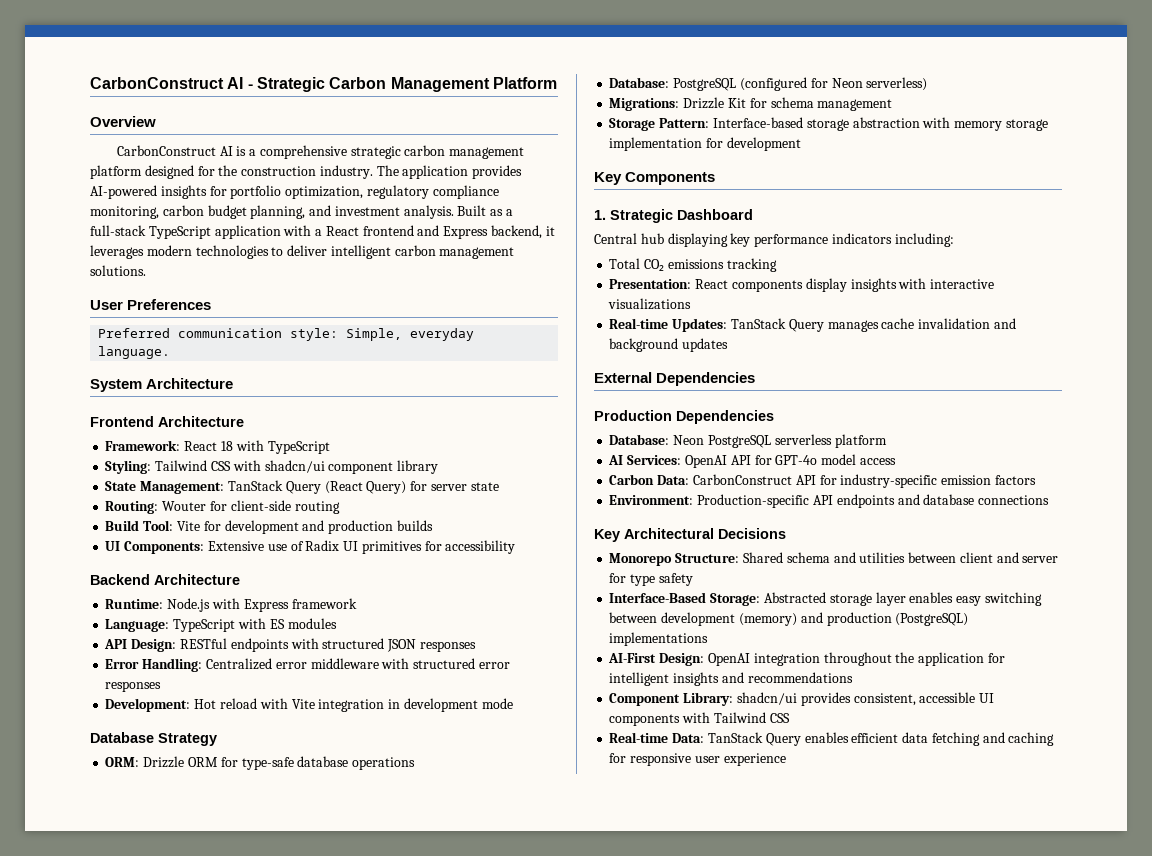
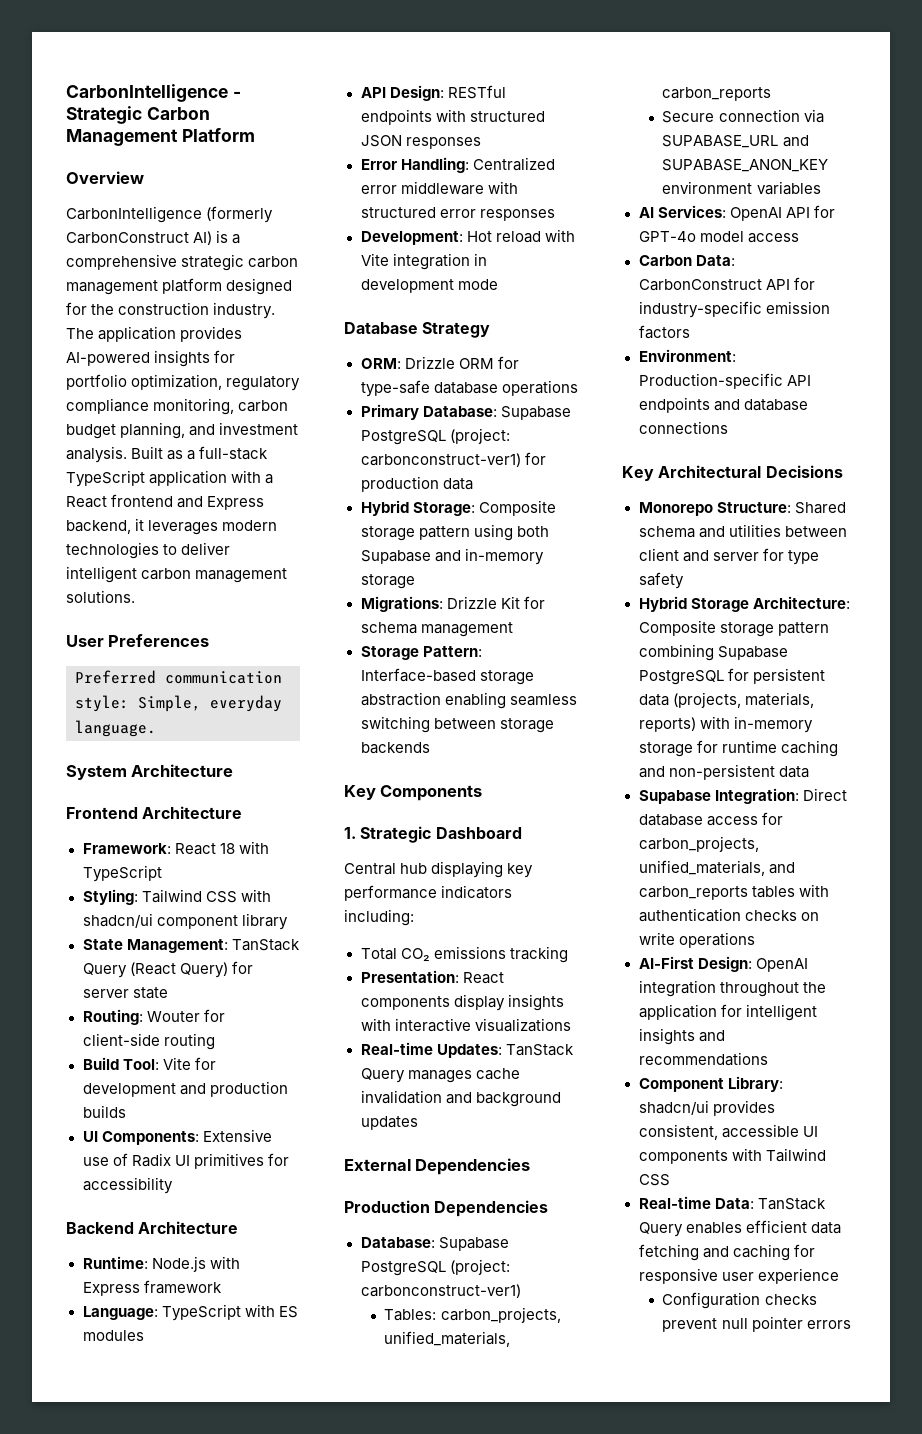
[90,77,244,89] CarbonConstruct AI -> [66,84,228,102] CarbonIntelligence
[116,145,233,156] CarbonConstruct AI -> [66,206,274,223] [66,231,213,245] CarbonIntelligence (formerly CarbonConstruct AI)
[609,77,928,91] Database: PostgreSQL (configured for Neon serverless) -> [360,404,571,420] [360,428,510,445] [360,452,546,467] [360,476,473,492] [360,500,556,516] [360,524,549,541] [360,548,544,565] [360,574,415,589] Primary Database: Supabase PostgreSQL (project: carbonconstruct-ver1) for production data // Hybrid Storage: Composite storage pattern using both Supabase and in-memory storage
[922,117,1048,131] [609,137,801,151] with memory storage implementation for development -> [444,692,577,709] [360,716,554,733] [360,742,430,754] enabling seamless switching between storage backends
[673,434,887,448] Neon PostgreSQL serverless platform -> [438,1237,509,1251] [360,1259,510,1276] [360,1284,521,1298] [384,1307,561,1323] [384,1331,511,1347] [662,87,772,101] [662,109,824,123] [662,135,809,148] [662,159,829,172] [662,181,821,195] Supabase PostgreSQL (project: carbonconstruct-ver1) // Tables: carbon_projects, unified_materials, carbon_reports // Secure connection via SUPABASE_URL and SUPABASE_ANON_KEY environment variables
[609,592,1042,606] [609,612,969,626] [609,632,709,646] Interface-Based Storage: Abstracted storage layer enables easy switching between development (memory) and production (PostgreSQL) implementations -> [638,596,850,612] [638,620,829,637] [638,644,788,661] [638,668,825,685] [638,692,814,708] [638,716,813,733] [638,740,838,757] [638,764,809,780] [638,788,847,804] [638,812,783,826] [638,836,759,852] [638,860,795,876] [638,884,829,900] [638,908,819,922] [638,932,755,948] Hybrid Storage Architecture: Composite storage pattern combining Supabase PostgreSQL for persistent data (projects, materials, reports) with in-memory storage for runtime caching and non-persistent data // Supabase Integration: Direct database access for carbon_projects, unified_materials, and carbon_reports tables with authentication checks on write operations
(786, 759) none -> [662,1292,817,1309] [662,1316,851,1332] // Configuration checks prevent null pointer errors

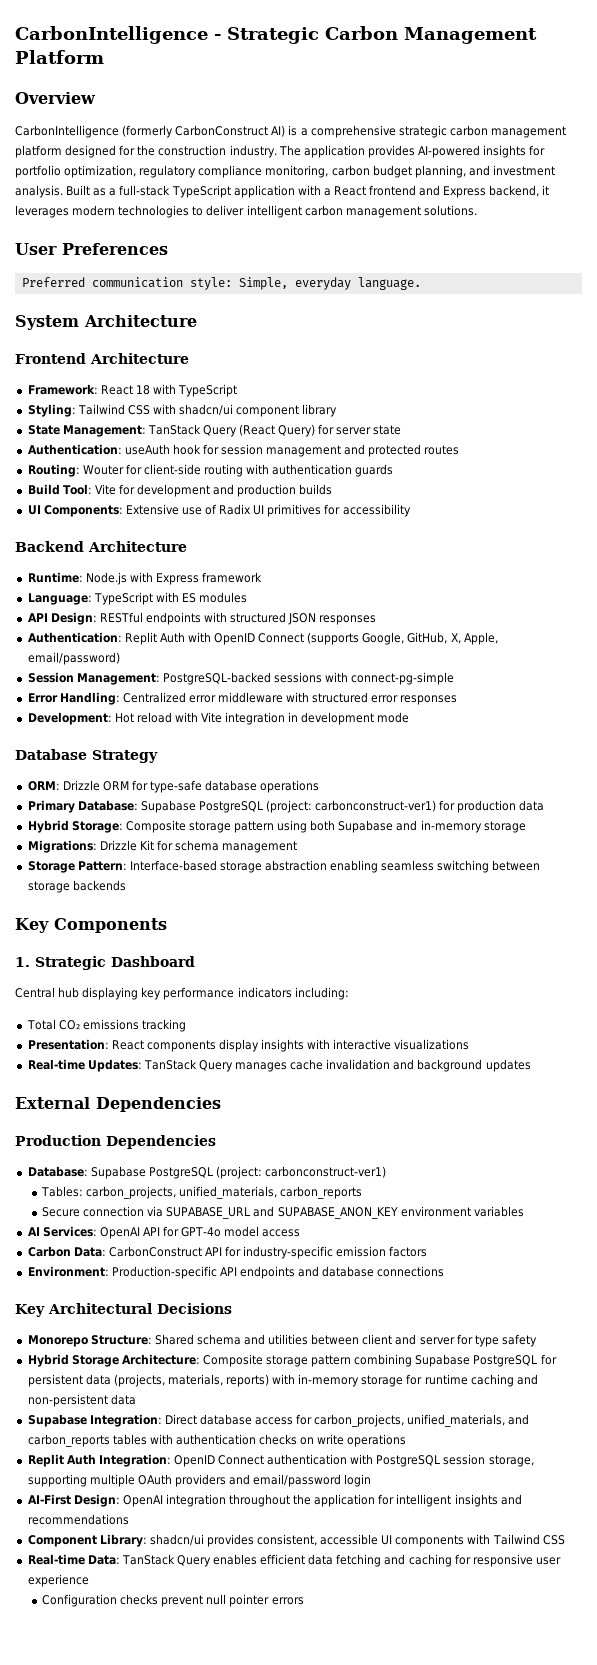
(168, 993) none -> [27,444,460,457] // Authentication: useAuth hook for session management and protected routes
(215, 1041) none -> [246,464,394,477] with authentication guards
(481, 143) none -> [27,632,498,645] [27,652,120,665] [27,672,455,685] // Authentication: Replit Auth with OpenID Connect (supports Google, GitHub, X, Apple, email/password) // Session Management: PostgreSQL-backed sessions with connect-pg-simple
(755, 940) none -> [27,1454,534,1467] [27,1474,372,1487] // Replit Auth Integration: OpenID Connect authentication with PostgreSQL session storage, supporting multiple OAuth providers and email/password login

